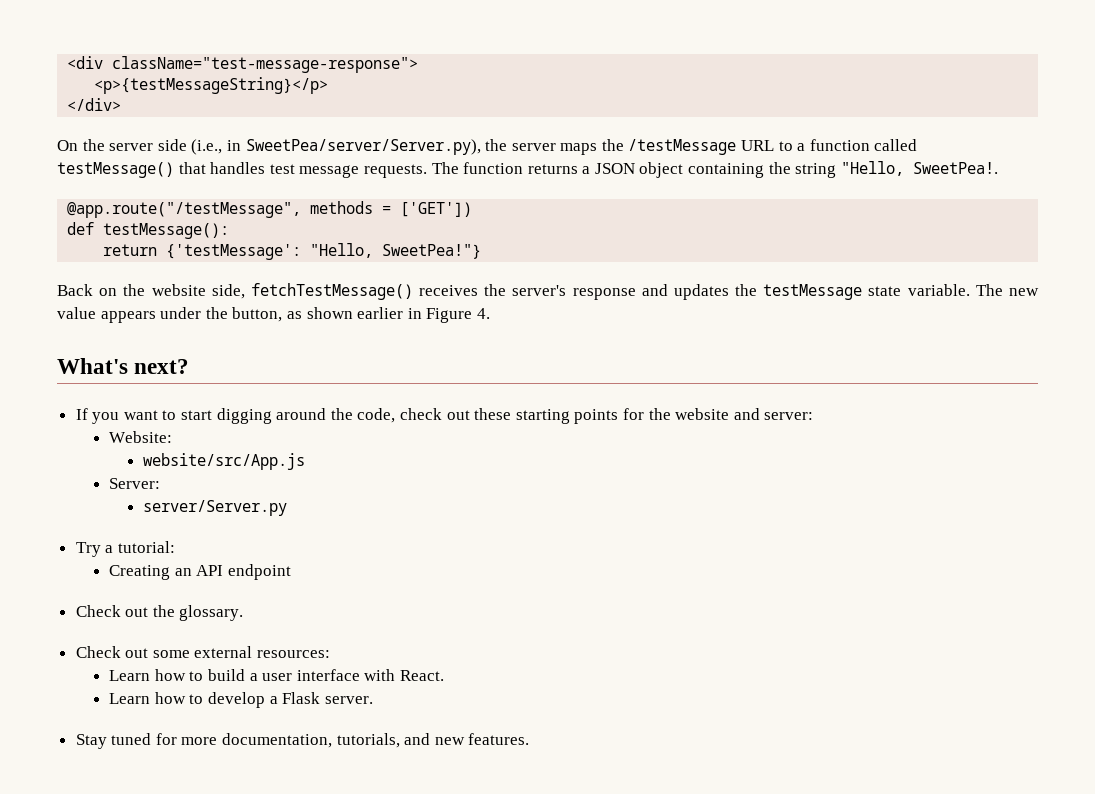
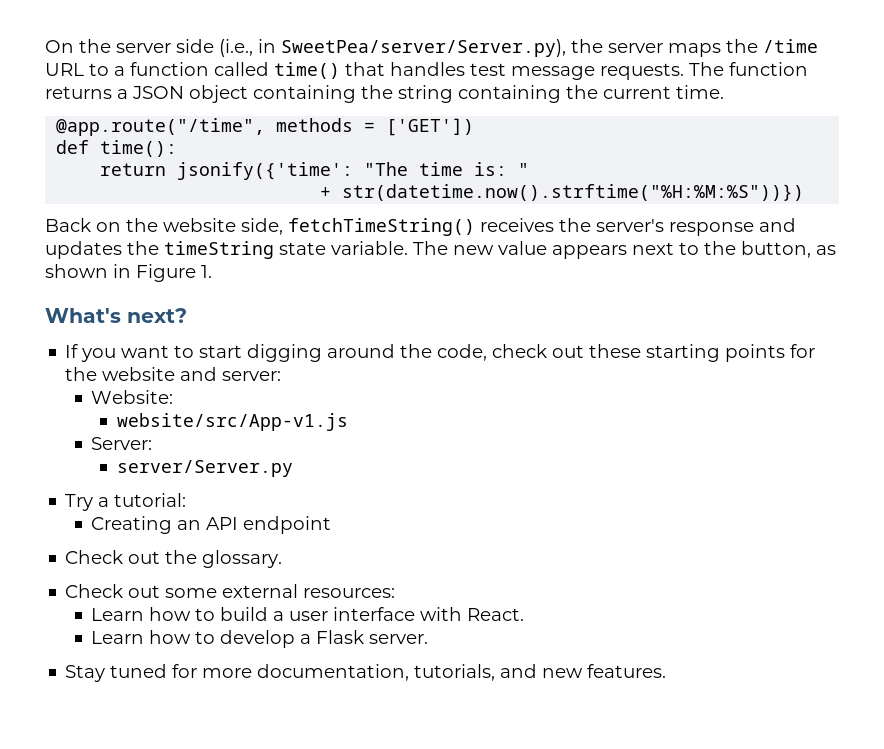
[67,56,419,73] [94,77,329,94] [67,98,122,111] <div className="test-message-response"> // <p>{testMessageString}</p> // </div> // -> (45, 46) none
[628,139,737,155] /testMessage -> [763,39,818,53] /time
[57,162,174,178] testMessage() -> [274,62,340,79] time()
[840,161,998,176] [67,202,302,218] "Hello, SweetPea!. // @app.route("/testMessage", -> [458,85,724,103] [56,118,266,136] containing the current time. // @app.route("/time",
[103,223,230,239] testMessage(): -> [100,140,178,157] time():
[166,243,482,260] {'testMessage': "Hello, SweetPea!"} -> [177,162,530,180] [320,184,805,201] jsonify({'time': "The time is: " // + str(datetime.now().strftime("%H:%M:%S"))})
[250,283,413,300] fetchTestMessage() -> [288,218,475,236] fetchTimeString()
[763,284,863,300] testMessage -> [164,241,274,259] timeString
[160,307,202,319] under -> [632,242,699,255] next to
[357,307,404,319] earlier -> (108, 271) none
[476,308,490,319] 4. -> [201,265,212,278] 1.
[142,453,305,470] website/src/App.js -> [117,413,349,431] website/src/App-v1.js

